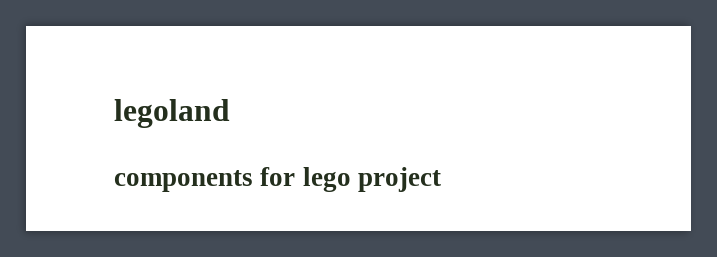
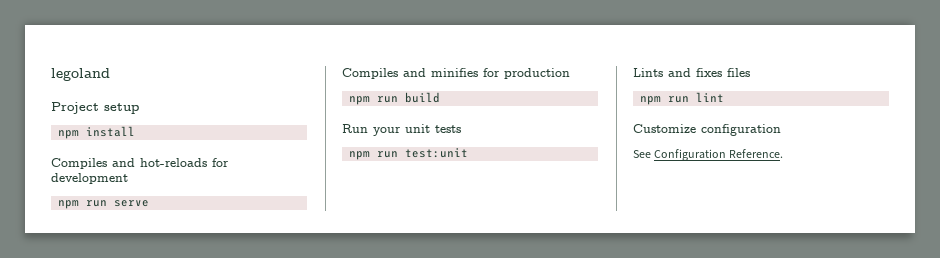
[114,167,441,192] components for lego project -> [51,102,139,114] [58,126,136,139] [51,158,229,169] [51,173,128,184] [58,200,150,209] [342,68,570,79] [349,92,441,105] [342,124,461,136] [349,148,469,160] [633,68,750,77] [640,92,725,105] [633,124,781,136] [633,149,784,161] Project setup // npm install // Compiles and hot-reloads for development // npm run serve // Compiles and minifies for production // npm run build // Run your unit tests // npm run test:unit // Lints and fixes files // npm run lint // Customize configuration // See Configuration Reference.

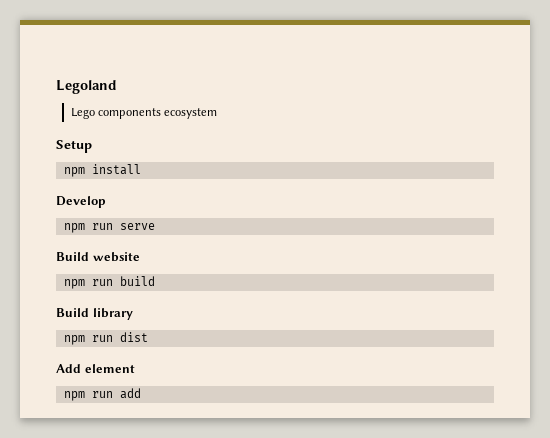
[51,68,110,81] [51,102,139,114] [58,126,136,139] [51,158,229,169] [51,173,128,184] [58,200,150,209] [342,68,570,79] [349,92,441,105] [342,124,461,136] [349,148,469,160] [633,68,750,77] [640,92,725,105] [633,124,781,136] [633,149,784,161] legoland // Project setup // npm install // Compiles and hot-reloads for development // npm run serve // Compiles and minifies for production // npm run build // Run your unit tests // npm run test:unit // Lints and fixes files // npm run lint // Customize configuration // See Configuration Reference. -> [56,80,117,94] [70,108,218,119] [56,140,92,153] [63,164,141,177] [56,196,106,208] [63,223,155,233] [56,252,140,262] [63,276,155,289] [56,308,133,320] [63,332,148,345] [56,364,135,373] [63,388,141,401] Legoland // Lego components ecosystem // Setup // npm install // Develop // npm run serve // Build website // npm run build // Build library // npm run dist // Add element // npm run add

